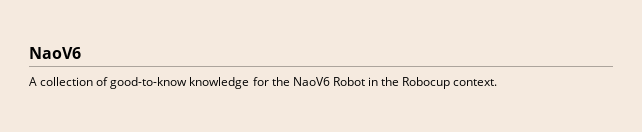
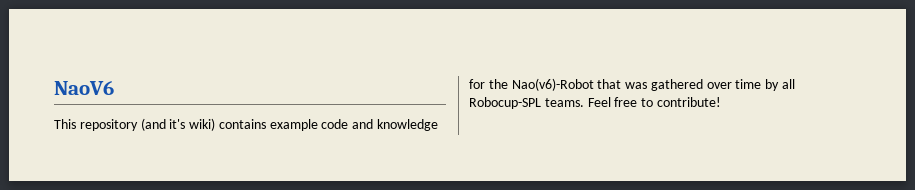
[29,77,498,89] A collection of good-to-know knowledge for the NaoV6 Robot in the Robocup context. -> [54,118,439,131] [469,78,796,91] [469,97,721,109] This repository (and it's wiki) contains example code and knowledge for the Nao(v6)-Robot that was gathered over time by all Robocup-SPL teams. Feel free to contribute!

